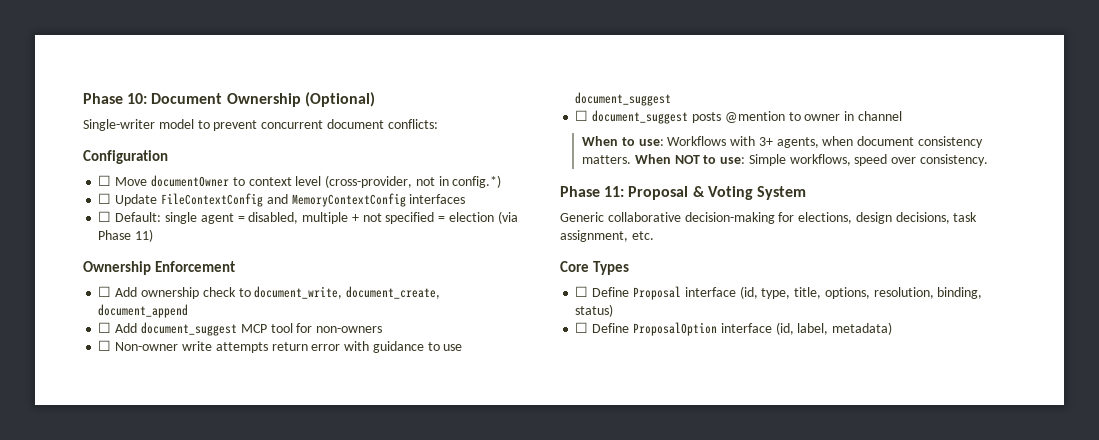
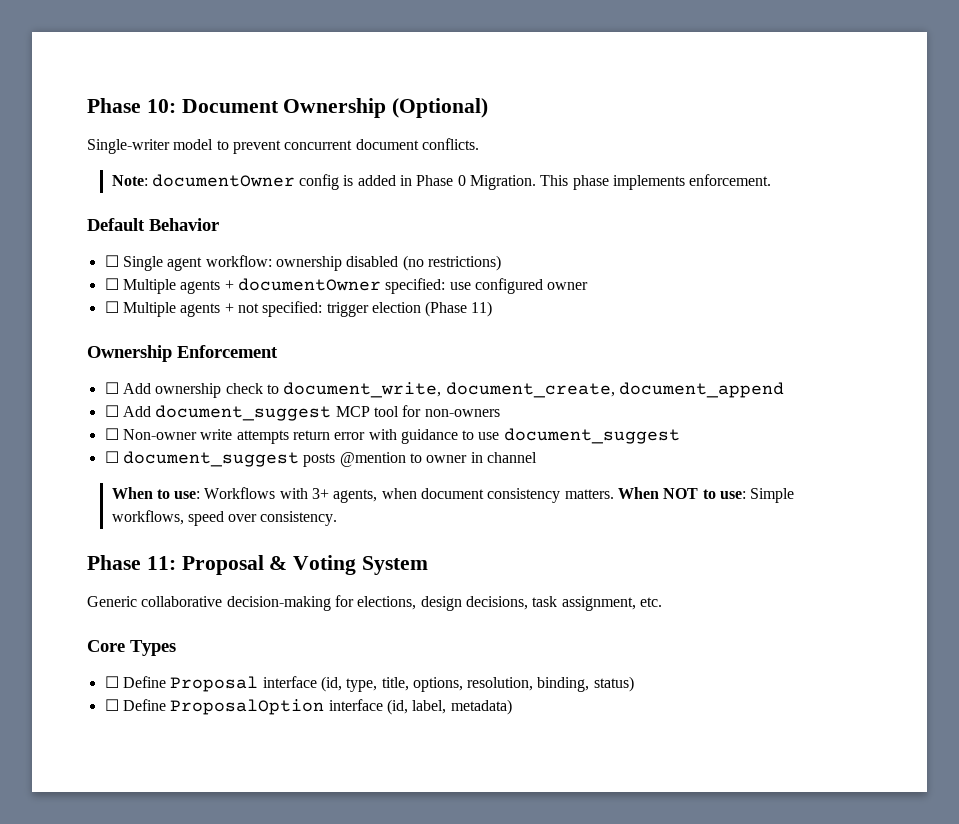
[387,119,438,129] [83,150,168,164] [98,175,502,188] [98,193,466,207] [98,211,518,224] [98,230,132,240] conflicts: // Configuration // ☐ Move documentOwner to context level (cross-provider, not in config.*) // ☐ Update FileContextConfig and MemoryContextConfig interfaces // ☐ Default: single agent = disabled, multiple + not specified = election (via Phase -> [421,138,479,150] [111,174,772,190] [87,218,219,231] [104,255,501,271] [104,278,589,294] [104,301,468,317] conflicts. // Note: documentOwner config is added in Phase 0 Migration. This phase implements enforcement. // Default Behavior // ☐ Single agent workflow: ownership disabled (no restrictions) // ☐ Multiple agents + documentOwner specified: use configured owner // ☐ Multiple agents + not specified: trigger election (Phase

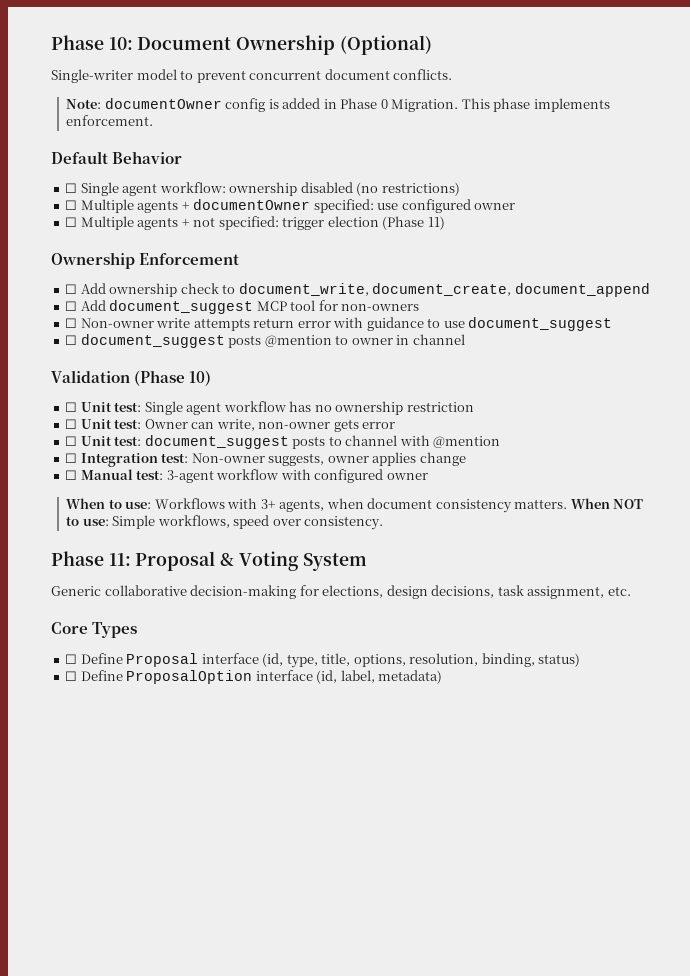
(537, 457) none -> [51,370,212,386] [65,401,474,415] [65,419,396,432] [65,435,501,449] [65,452,466,467] [65,469,428,483] // Validation (Phase 10) // ☐ Unit test: Single agent workflow has no ownership restriction // ☐ Unit test: Owner can write, non-owner gets error // ☐ Unit test: document_suggest posts to channel with @mention // ☐ Integration test: Non-owner suggests, owner applies change // ☐ Manual test: 3-agent workflow with configured owner

